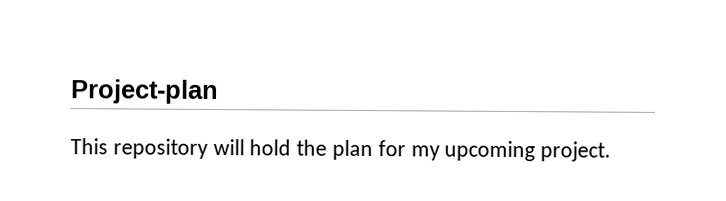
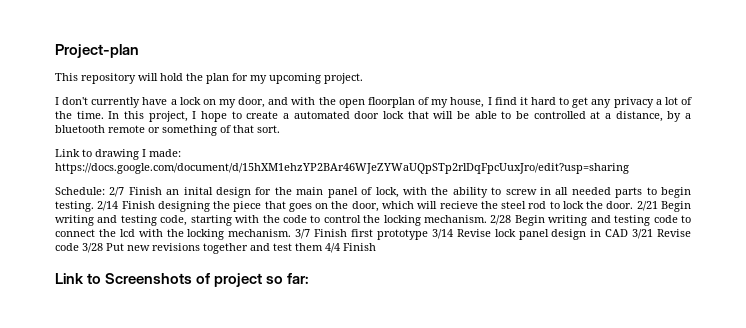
(612, 151) none -> [55,97,693,108] [55,111,691,122] [55,125,280,136] [55,149,181,160] [55,163,629,174] [55,187,692,198] [55,201,691,212] [55,215,692,226] [55,229,692,240] [55,243,376,254] [55,273,310,287] // I don't currently have a lock on my door, and with the open floorplan of my house, I find it hard to get any privacy a lot of the time. In this project, I hope to create a automated door lock that will be able to be controlled at a distance, by a bluetooth remote or something of that sort. // Link to drawing I made: https://docs.google.com/document/d/15hXM1ehzYP2BAr46WJeZYWaUQpSTp2rlDqFpcUuxJro/edit?usp=sharing // Schedule: 2/7 Finish an inital design for the main panel of lock, with the ability to screw in all needed parts to begin testing. 2/14 Finish designing the piece that goes on the door, which will recieve the steel rod to lock the door. 2/21 Begin writing and testing code, starting with the code to control the locking mechanism. 2/28 Begin writing and testing code to connect the lcd with the locking mechanism. 3/7 Finish first prototype 3/14 Revise lock panel design in CAD 3/21 Revise code 3/28 Put new revisions together and test them 4/4 Finish // Link to Screenshots of project so far:

